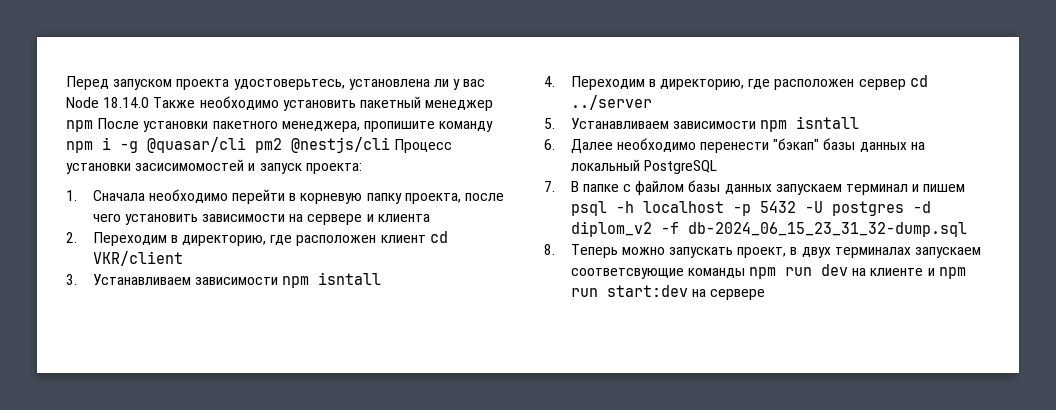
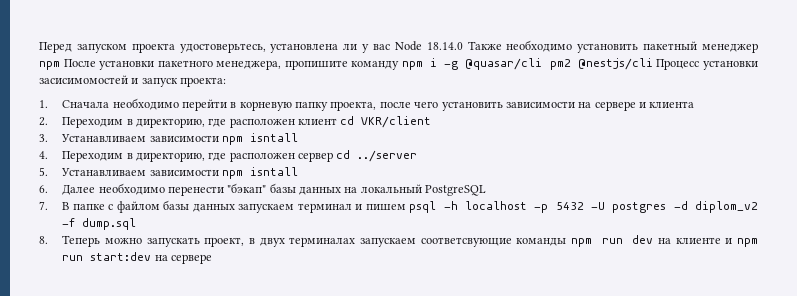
[687,222,967,237] db-2024_06_15_23_31_32-dump.sql -> [82,218,137,230] dump.sql

